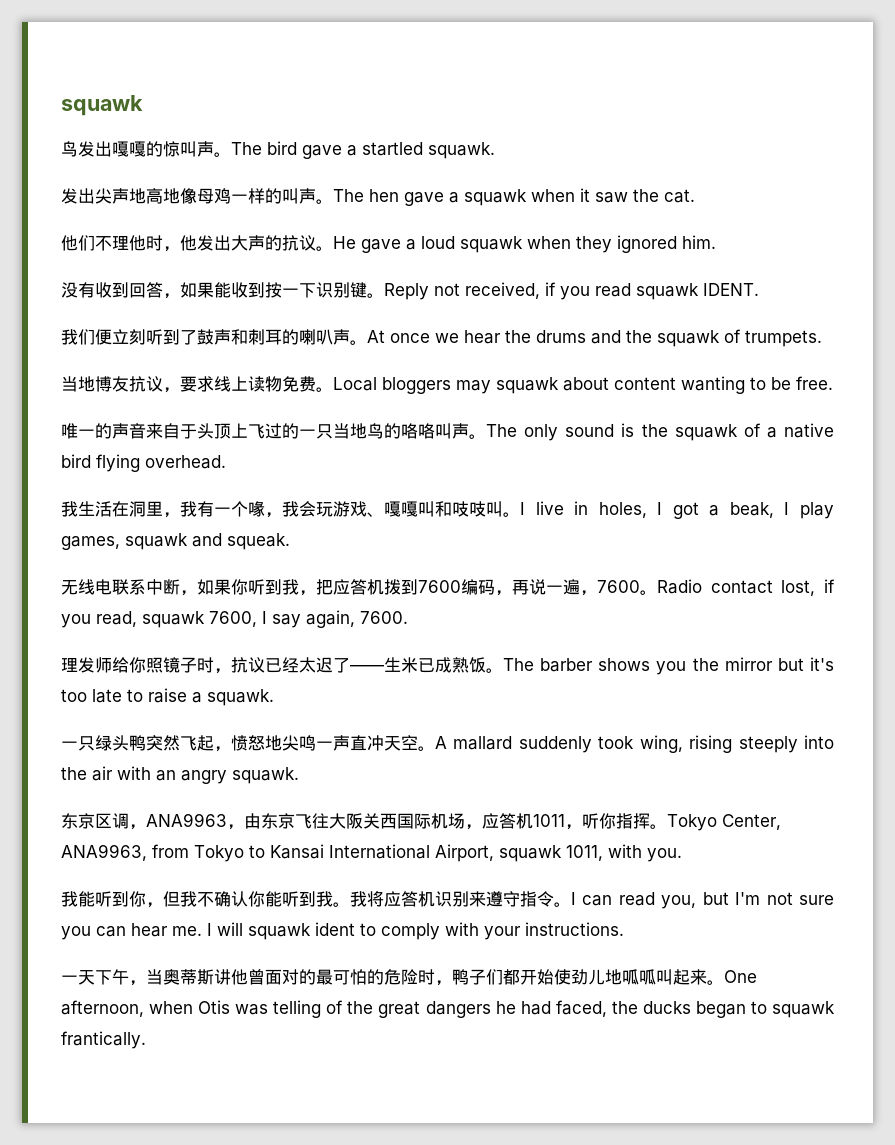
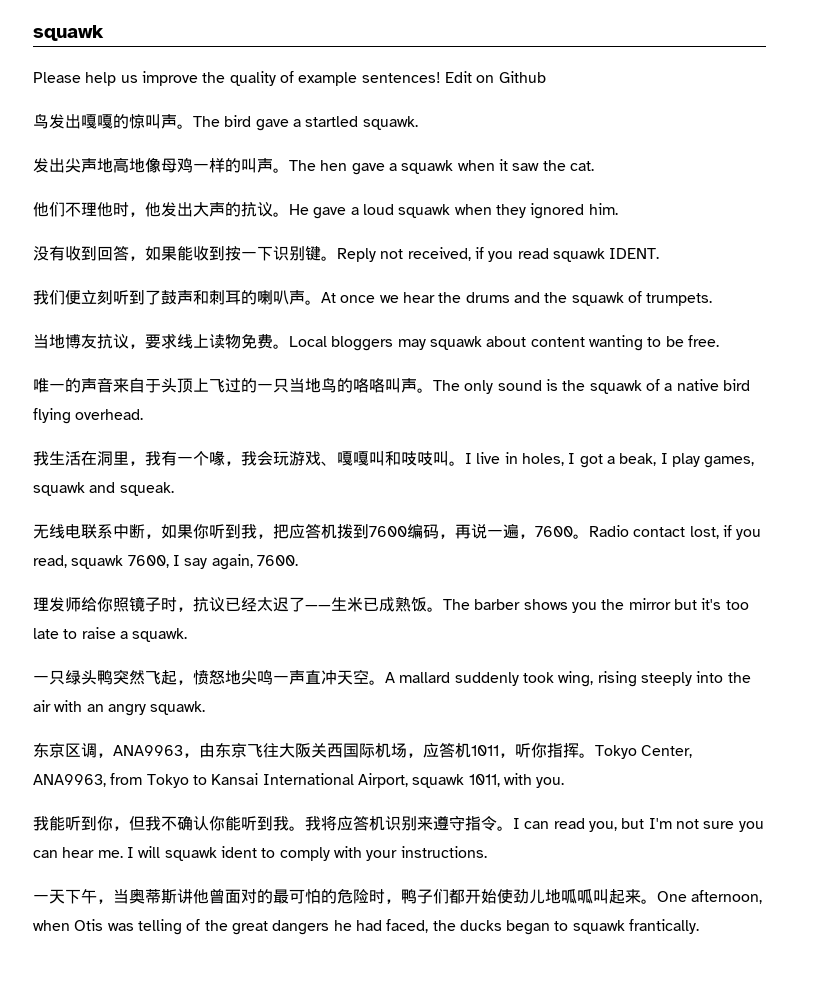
[61,95,143,116] squawk -> [33,25,104,41] [33,71,546,86] squawk // Please help us improve the quality of example sentences! Edit on Github

